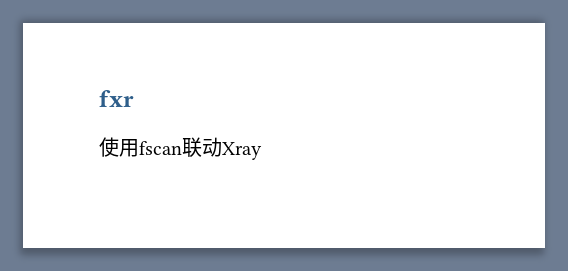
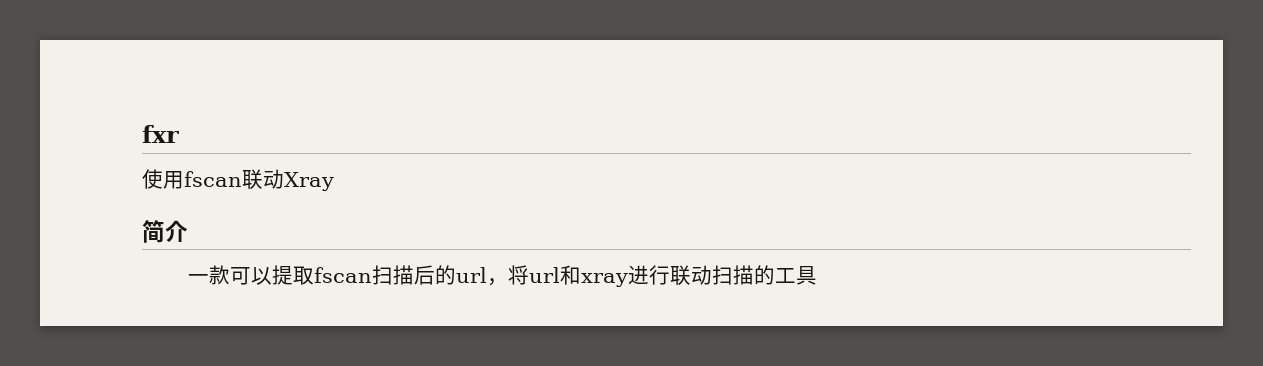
(262, 151) none -> [142,220,188,243] [188,265,818,287] // 简介 // 一款可以提取fscan扫描后的url，将url和xray进行联动扫描的工具

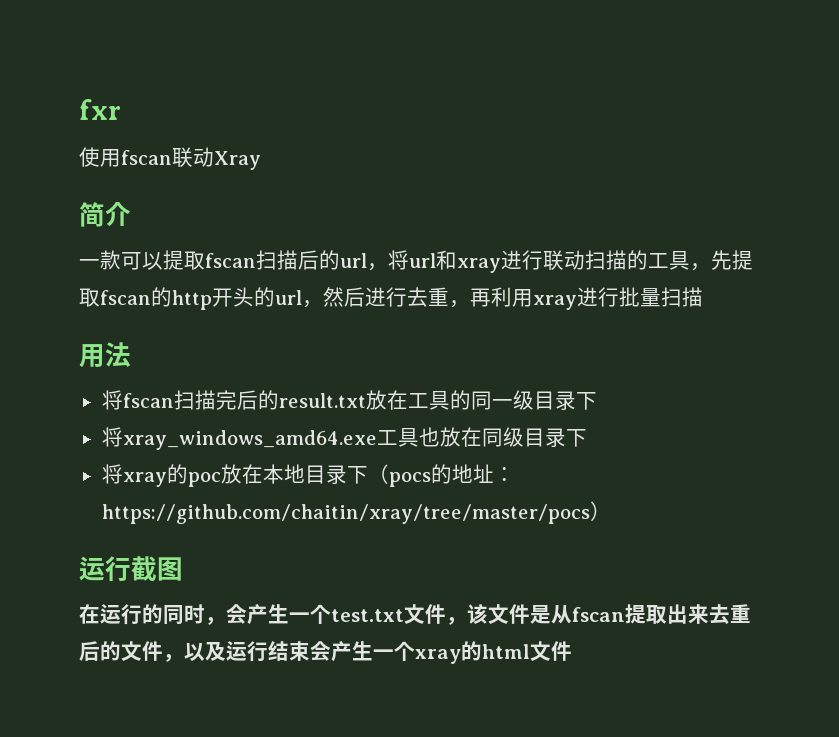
(818, 275) none -> [690,250,753,271] [79,287,703,310] [79,342,131,368] [101,390,597,410] [101,427,587,450] [101,464,515,487] [101,501,611,524] [79,556,183,582] [79,604,751,625] [79,641,572,664] ，先提取fscan的http开头的url，然后进行去重，再利用xray进行批量扫描 // 用法 // 将fscan扫描完后的result.txt放在工具的同一级目录下 // 将xray_windows_amd64.exe工具也放在同级目录下 // 将xray的poc放在本地目录下（pocs的地址：https://github.com/chaitin/xray/tree/master/pocs） // 运行截图 // 在运行的同时，会产生一个test.txt文件，该文件是从fscan提取出来去重后的文件，以及运行结束会产生一个xray的html文件

